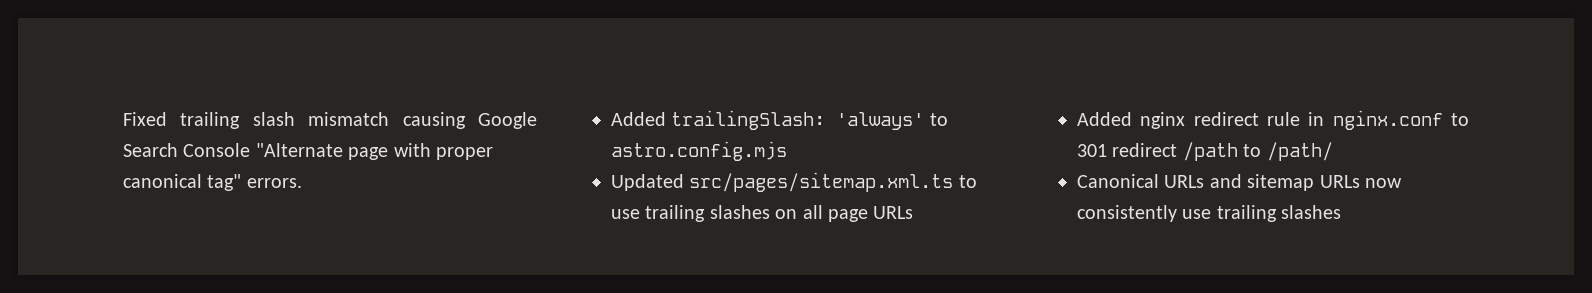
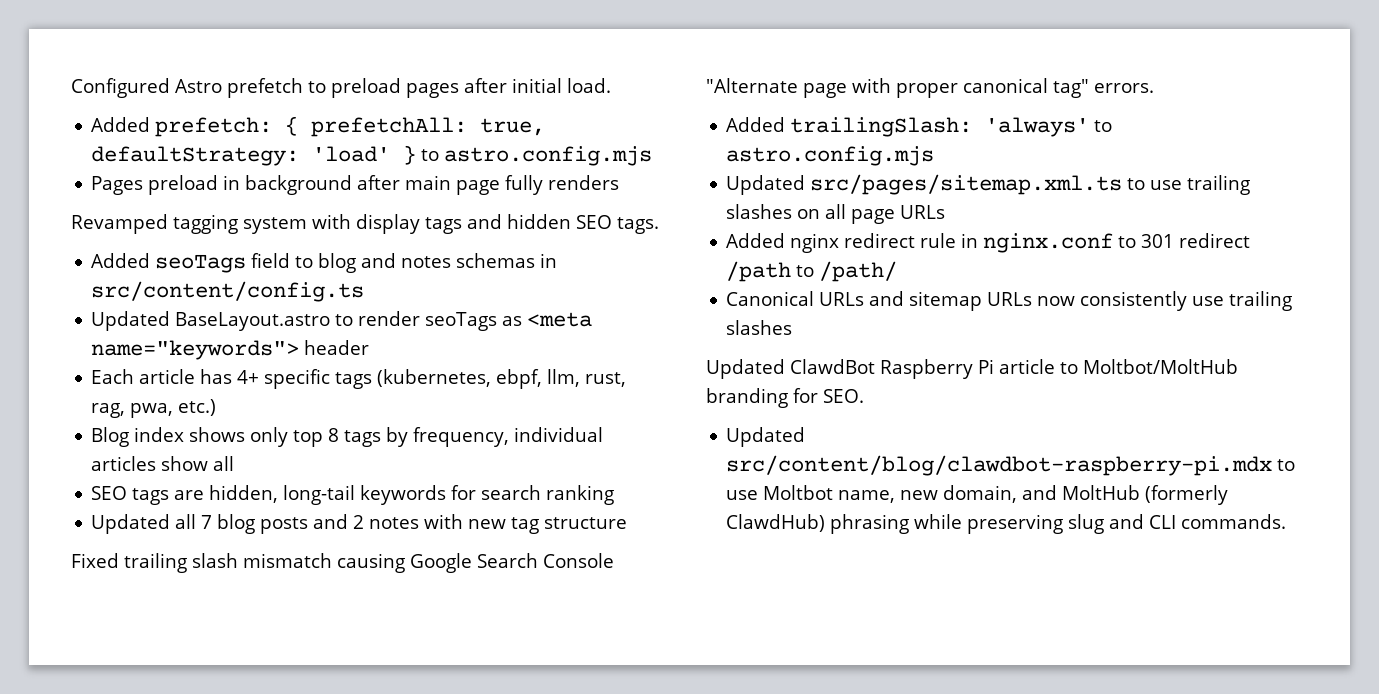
(123, 119) none -> [71,78,611,98] [91,116,546,137] [91,145,653,166] [91,175,620,195] [71,214,659,234] [91,253,558,273] [91,281,365,302] [91,311,593,331] [91,340,370,360] [91,369,627,389] [91,399,217,418] [91,427,604,447] [91,456,235,471] [91,485,615,505] [91,514,628,534] Configured Astro prefetch to preload pages after initial load. // Added prefetch: { prefetchAll: true, defaultStrategy: 'load' } to astro.config.mjs // Pages preload in background after main page fully renders // Revamped tagging system with display tags and hidden SEO tags. // Added seoTags field to blog and notes schemas in src/content/config.ts // Updated BaseLayout.astro to render seoTags as <meta name="keywords"> header // Each article has 4+ specific tags (kubernetes, ebpf, llm, rust, rag, pwa, etc.) // Blog index shows only top 8 tags by frequency, individual articles show all // SEO tags are hidden, long-tail keywords for search ranking // Updated all 7 blog posts and 2 notes with new tag structure //
(1342, 212) none -> [706,359,1238,379] [706,388,864,408] [726,427,806,447] [726,455,1296,476] [726,485,1229,505] [726,514,1287,534] // Updated ClawdBot Raspberry Pi article to Moltbot/MoltHub branding for SEO. // Updated src/content/blog/clawdbot-raspberry-pi.mdx to use Moltbot name, new domain, and MoltHub (formerly ClawdHub) phrasing while preserving slug and CLI commands.

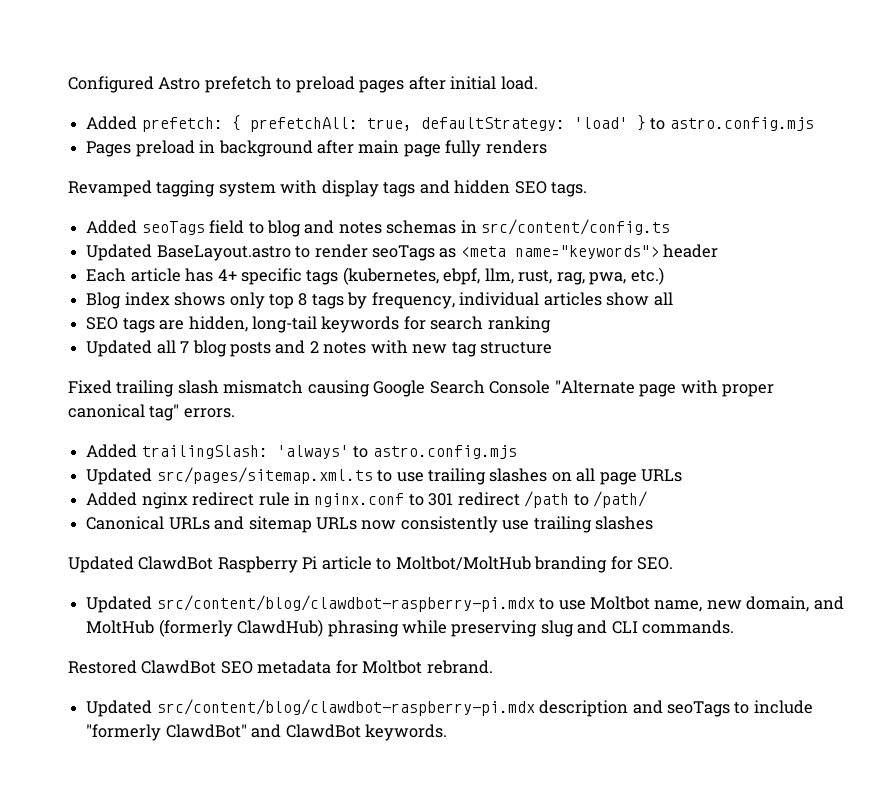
(1287, 521) none -> [68,660,493,674] [86,699,813,717] [86,724,447,741] // Restored ClawdBot SEO metadata for Moltbot rebrand. // Updated src/content/blog/clawdbot-raspberry-pi.mdx description and seoTags to include "formerly ClawdBot" and ClawdBot keywords.

